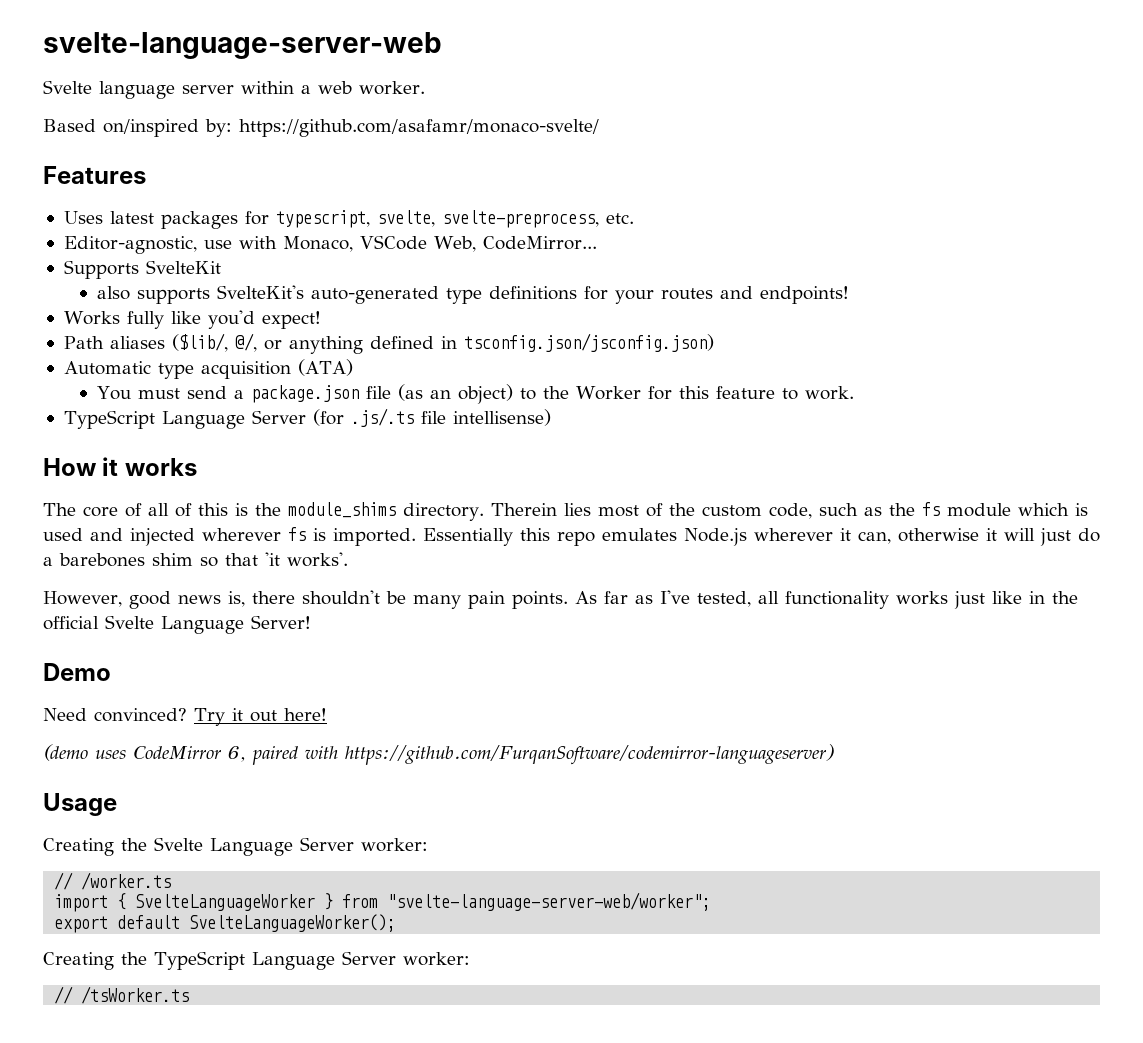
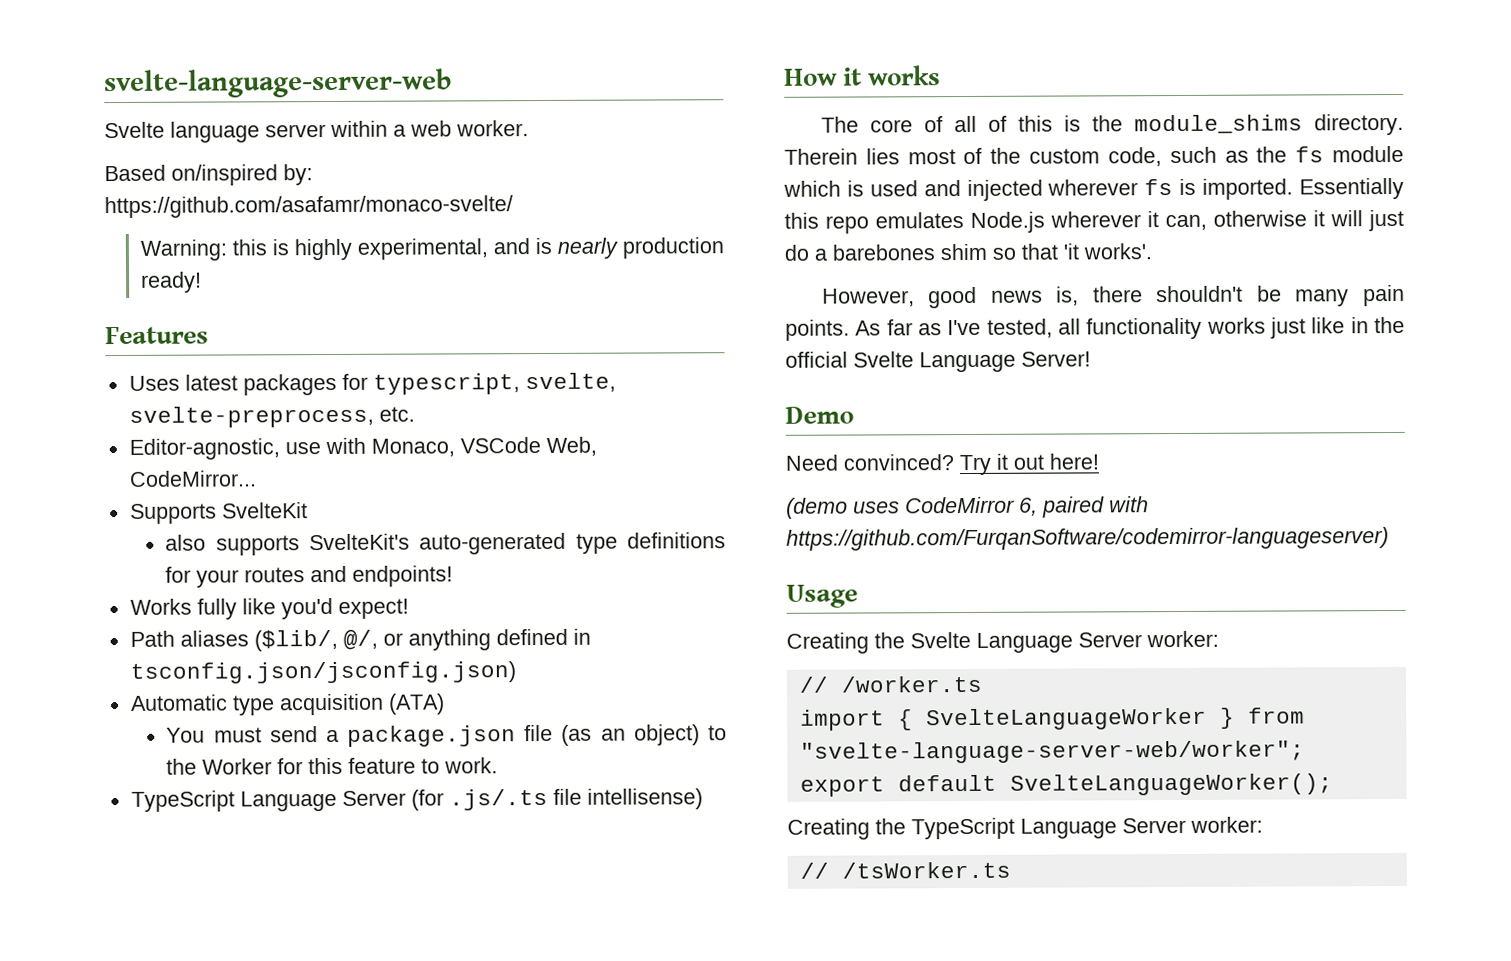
(599, 128) none -> [139,237,724,261] [140,271,202,293] // Warning: this is highly experimental, and is nearly production ready!

